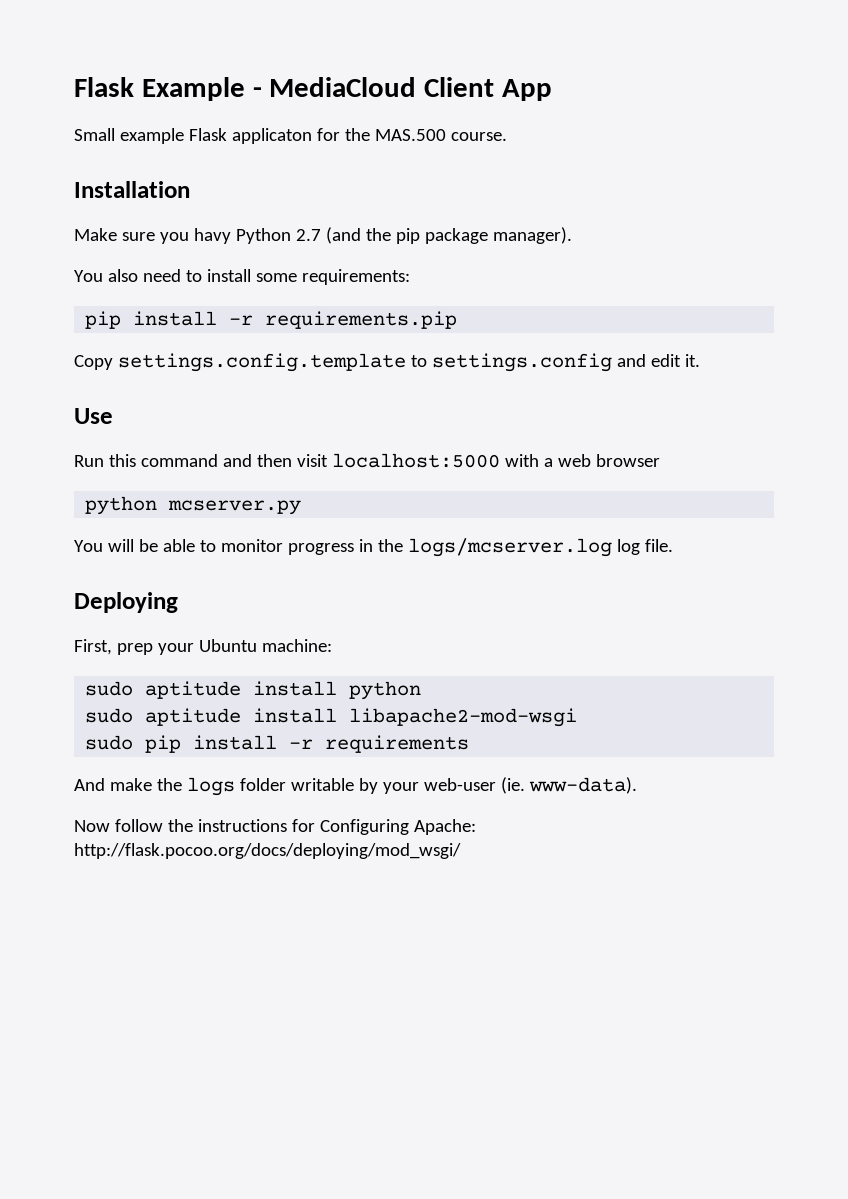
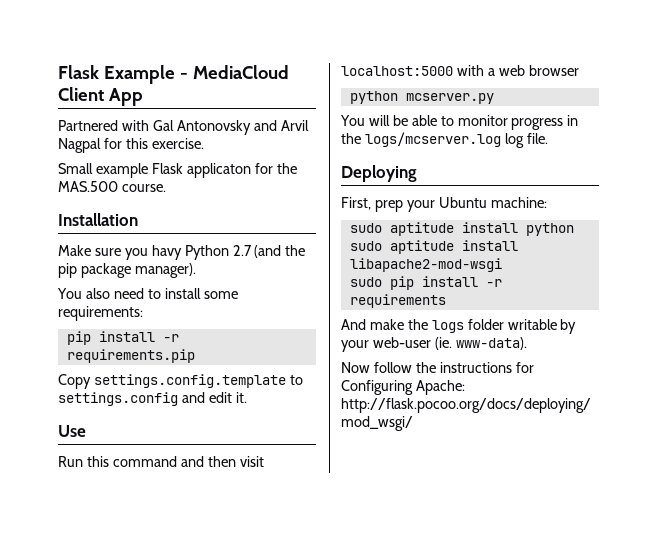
(553, 90) none -> [58,120,309,135] [58,138,204,153] // Partnered with Gal Antonovsky and Arvil Nagpal for this exercise.

